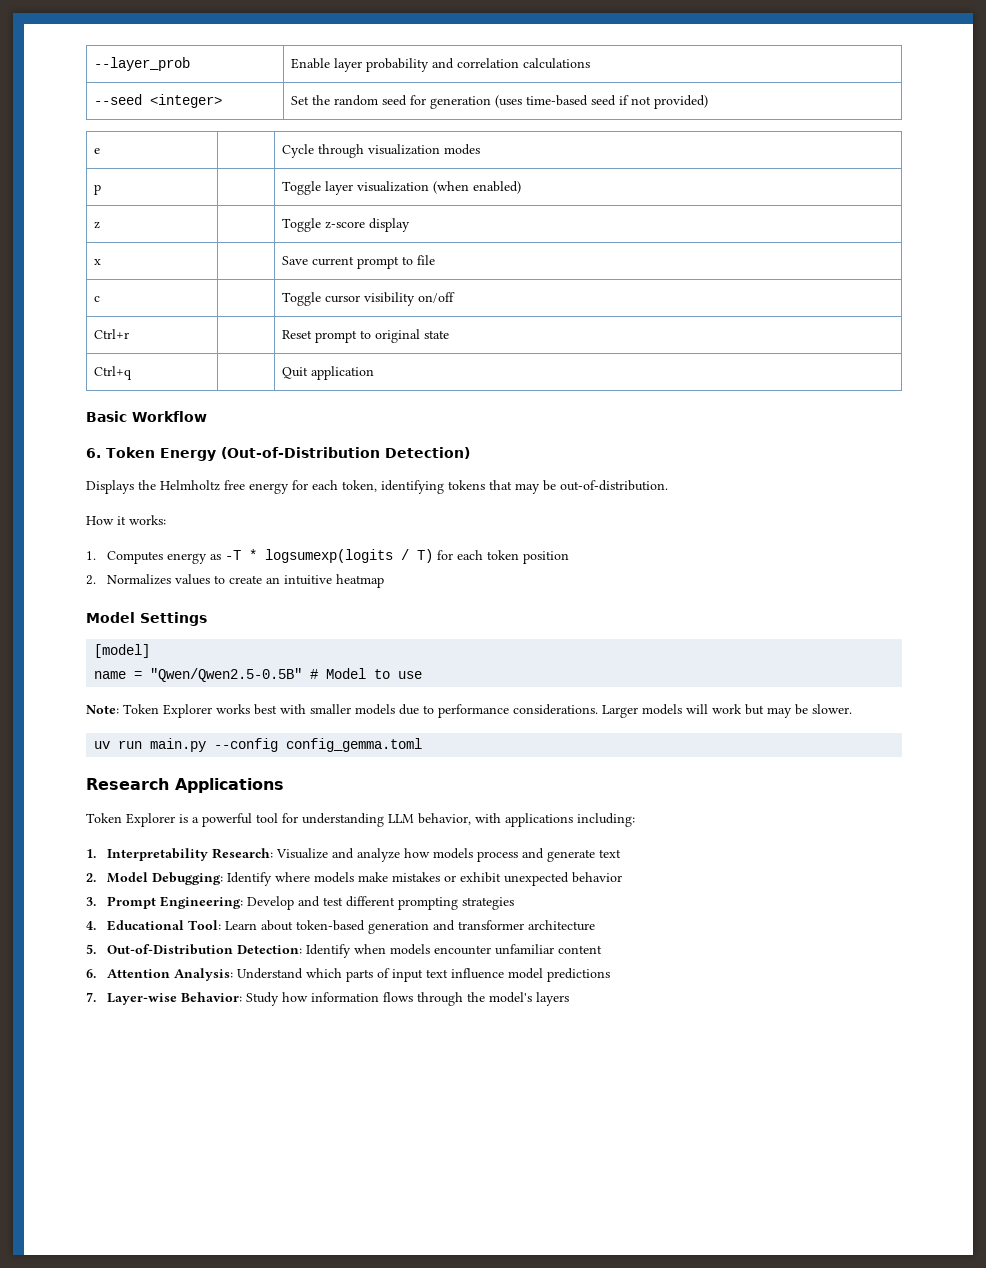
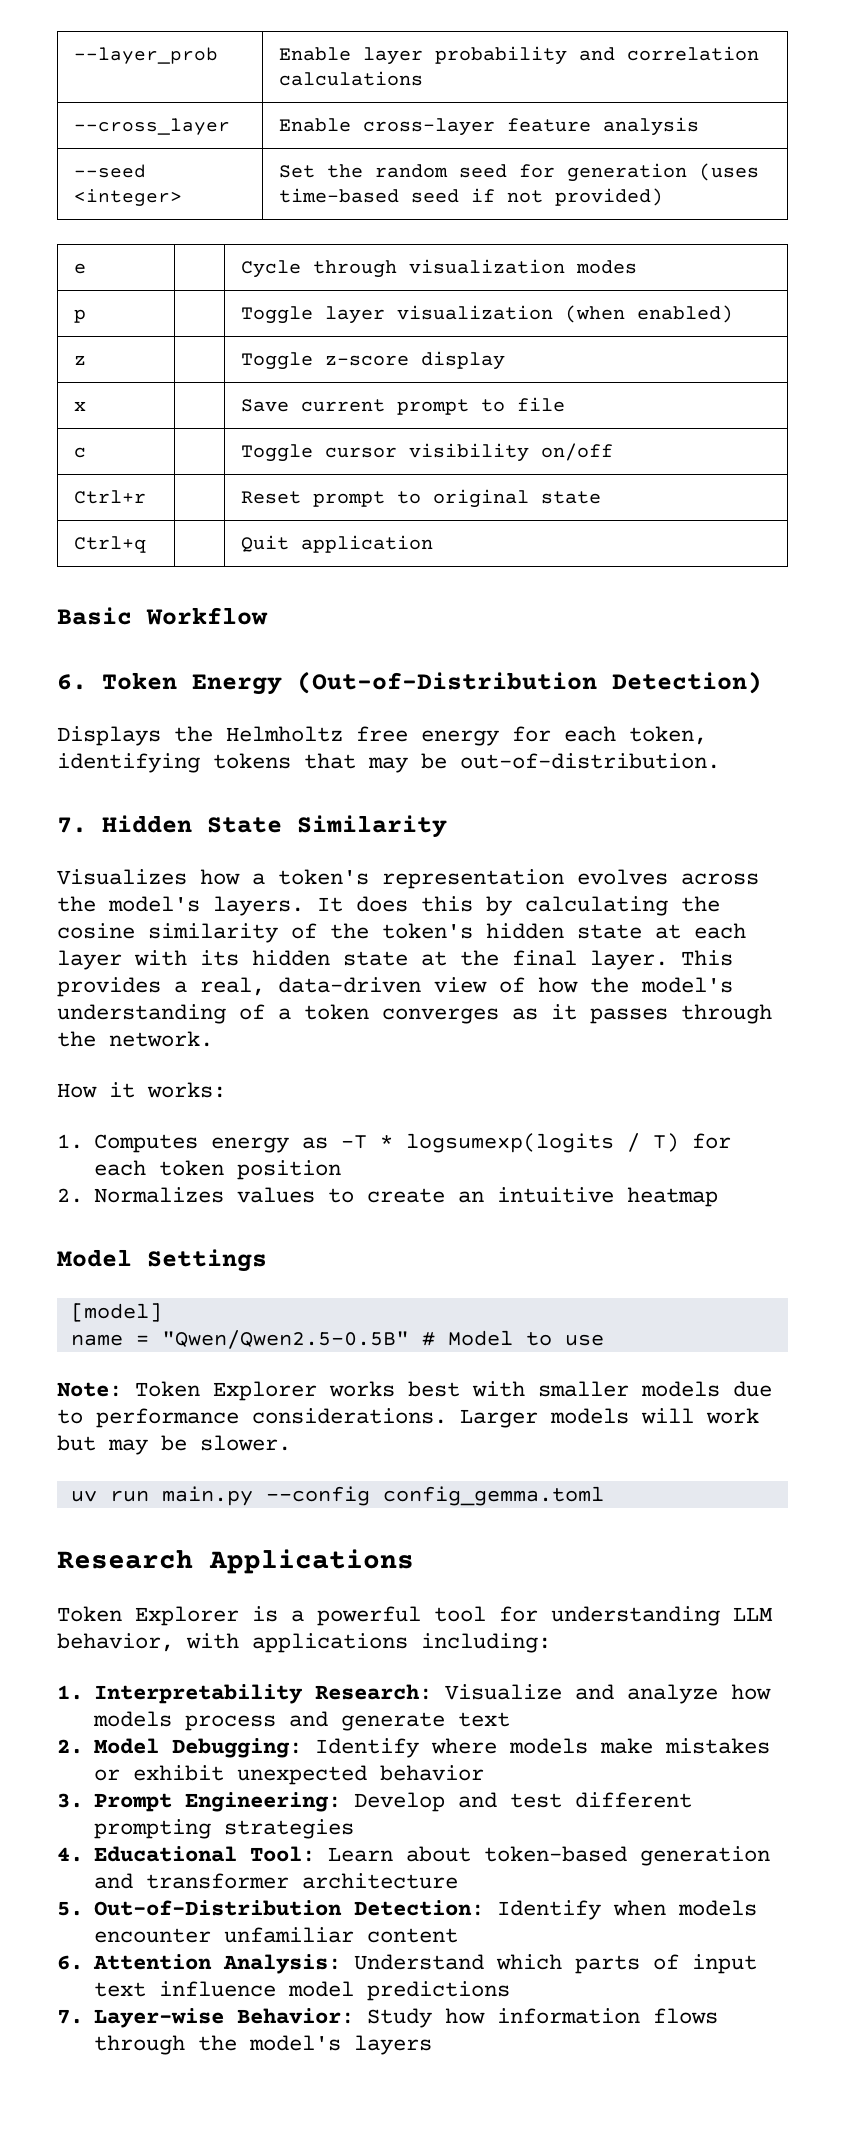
(591, 63) none -> [73,118,230,135] [278,117,699,136] // --cross_layer | Enable cross-layer feature analysis
(668, 485) none -> [57,815,447,838] [57,869,759,889] [57,896,720,916] [57,923,746,943] [57,950,733,970] [57,977,733,997] [57,1004,772,1024] [57,1031,213,1047] // 7. Hidden State Similarity // Visualizes how a token's representation evolves across the model's layers. It does this by calculating the cosine similarity of the token's hidden state at each layer with its hidden state at the final layer. This provides a real, data-driven view of how the model's understanding of a token converges as it passes through the network.

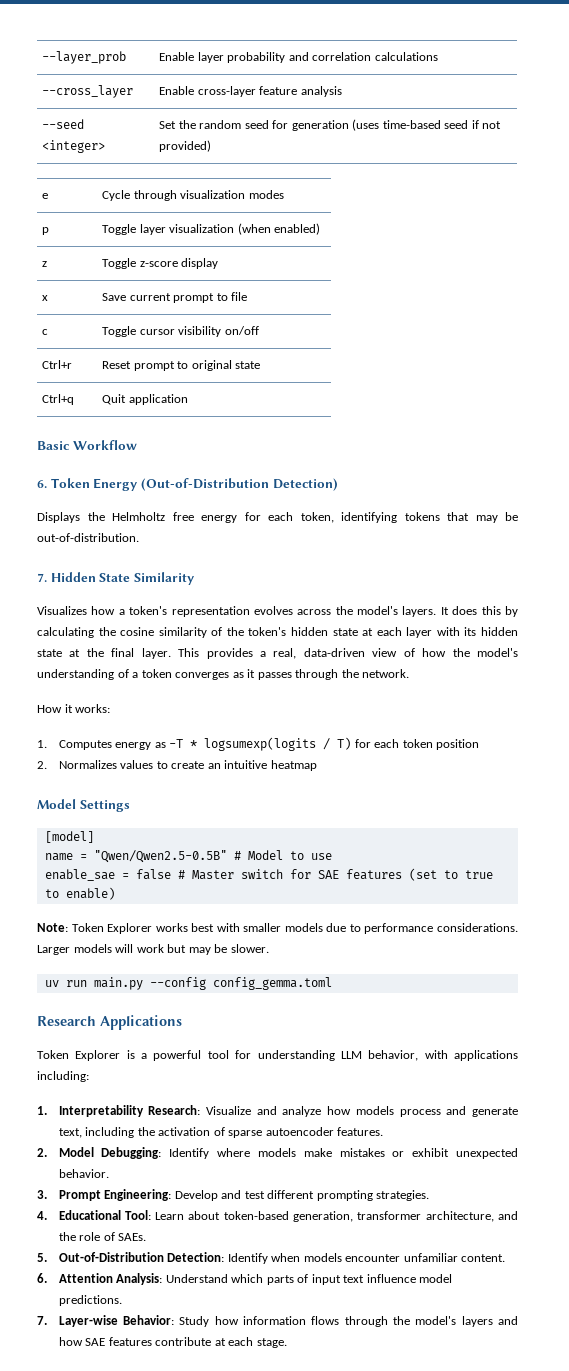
(604, 1340) none -> [44,868,493,881] [44,887,115,900] // enable_sae = false # Master switch for SAE features (set to true to enable)
[458,1712,511,1727] text -> [58,1127,384,1138] text, including the activation of sparse autoencoder features.
[380,1765,485,1781] behavior -> [58,1169,109,1178] behavior.
[224,1819,355,1839] strategies -> [376,1190,430,1201] strategies.
[640,1846,771,1866] [94,1873,459,1889] generation and transformer architecture -> [293,1211,518,1222] [58,1232,147,1241] generation, transformer architecture, and the role of SAEs.
[367,1928,459,1943] content -> [461,1254,506,1262] content.
[367,1981,511,2001] predictions -> [58,1295,122,1306] predictions.
(433, 2045) none -> [498,1316,518,1325] [58,1337,287,1348] and how SAE features contribute at each stage.

